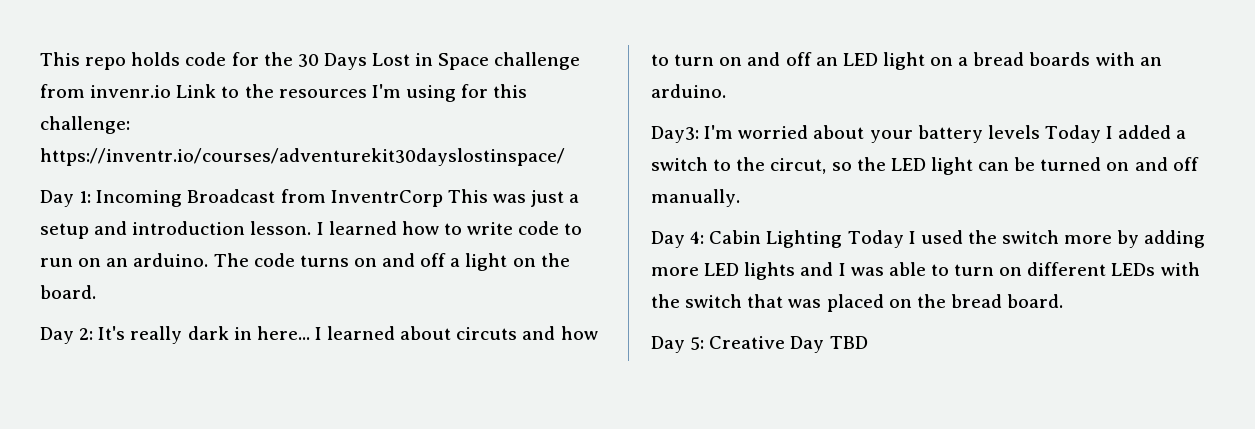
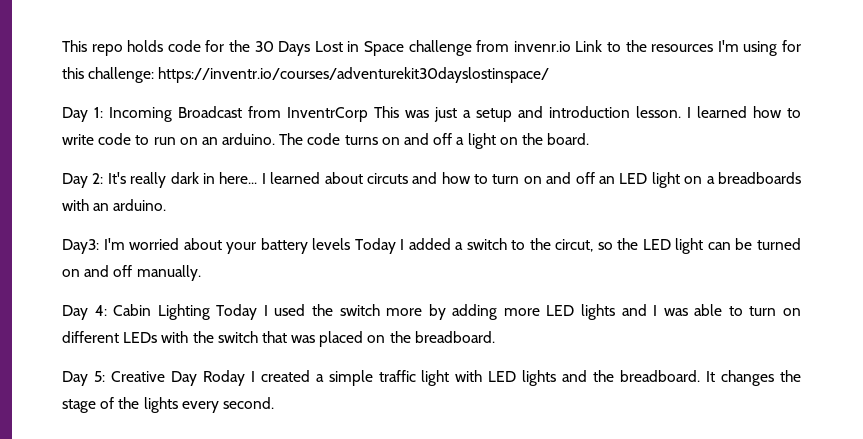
[973,52,1091,66] bread boards -> [718,172,802,184] breadboards
[950,294,1064,308] bread board. -> [414,331,495,343] breadboard.
[829,336,868,349] TBD -> [202,370,802,386] [62,397,274,413] Roday I created a simple traffic light with LED lights and the breadboard. It changes the stage of the lights every second.

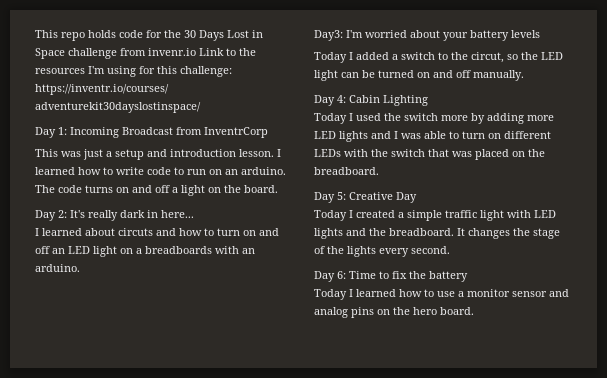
(368, 114) none -> (268, 132) //
(258, 178) none -> (194, 214) //
(351, 244) none -> (540, 34) //
(210, 312) none -> (428, 100) //
[202,370,245,386] Roday -> [314,210,347,221] // Today
(274, 403) none -> [314,271,468,282] [314,289,569,300] [314,307,474,318] // Day 6: Time to fix the battery // Today I learned how to use a monitor sensor and analog pins on the hero board.

